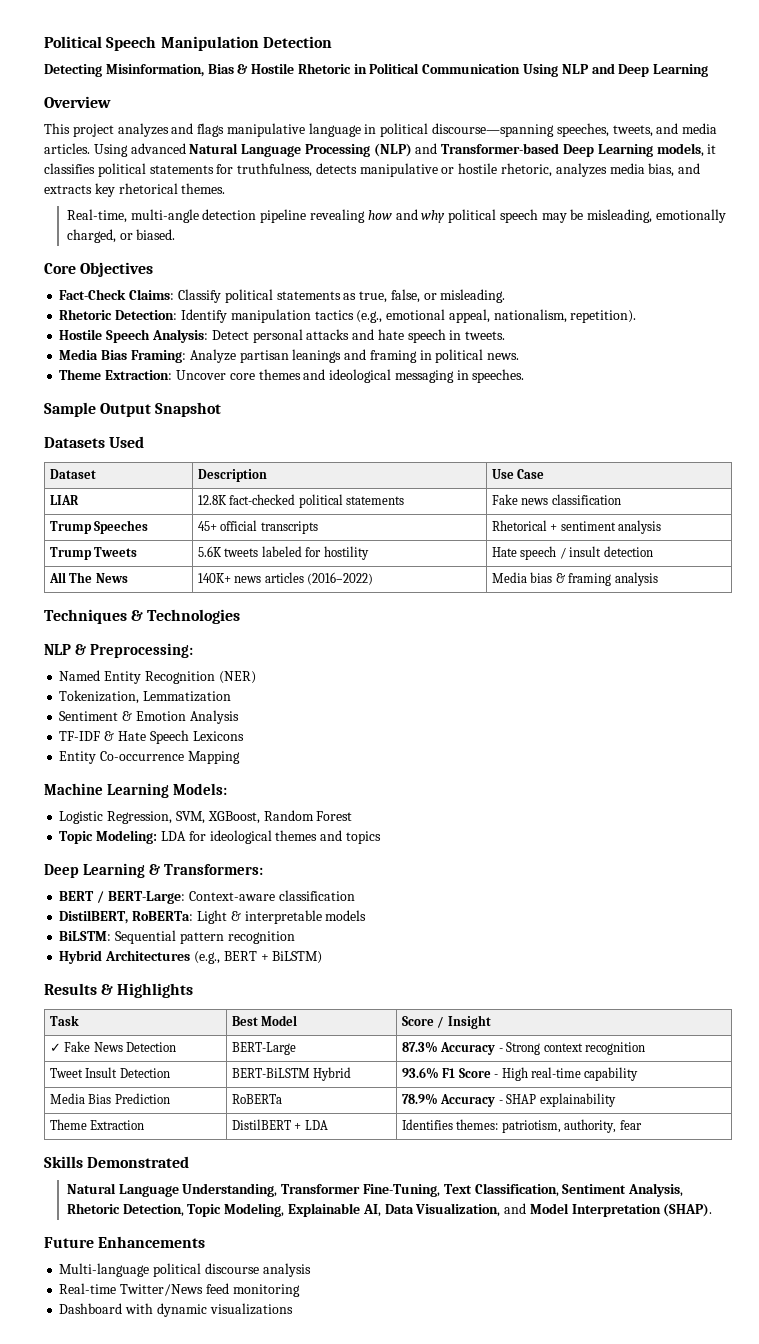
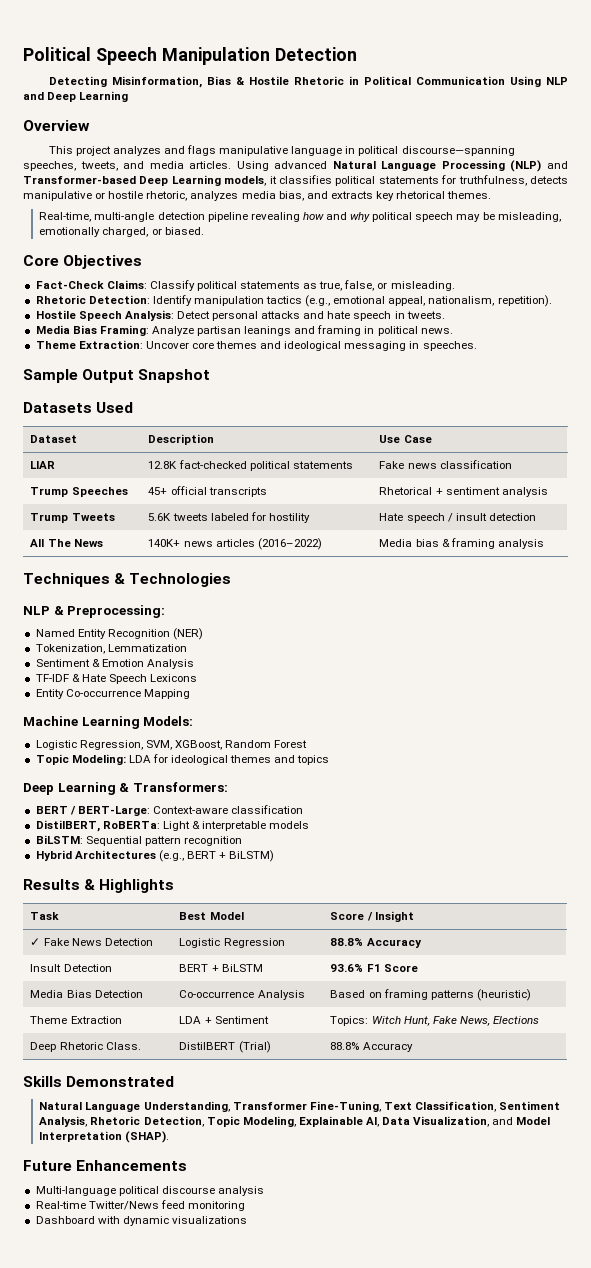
[232,1042,297,1055] [402,1041,645,1055] [50,1068,84,1078] BERT-Large | 87.3% Accuracy - Strong context recognition // Tweet -> [179,938,285,948] [330,938,422,948] Logistic Regression | 88.8% Accuracy //
[232,1067,352,1081] BERT-BiLSTM Hybrid -> [179,964,263,972] BERT + BiLSTM
[494,1067,639,1081] [50,1093,170,1104] [232,1094,283,1104] [402,1093,616,1107] [50,1119,145,1130] [232,1119,328,1130] [402,1119,642,1133] - High real-time capability // Media Bias Prediction | RoBERTa | 78.9% Accuracy - SHAP explainability // Theme Extraction | DistilBERT + LDA | Identifies themes: patriotism, authority, fear -> [30,990,143,998] [179,990,305,1000] [330,989,531,1001] [30,1016,122,1024] [179,1016,269,1024] [330,1016,540,1026] [30,1042,141,1052] [179,1041,271,1053] [330,1042,413,1052] // Media Bias Detection | Co-occurrence Analysis | Based on framing patterns (heuristic) // Theme Extraction | LDA + Sentiment | Topics: Witch Hunt, Fake News, Elections // Deep Rhetoric Class. | DistilBERT (Trial) | 88.8% Accuracy

